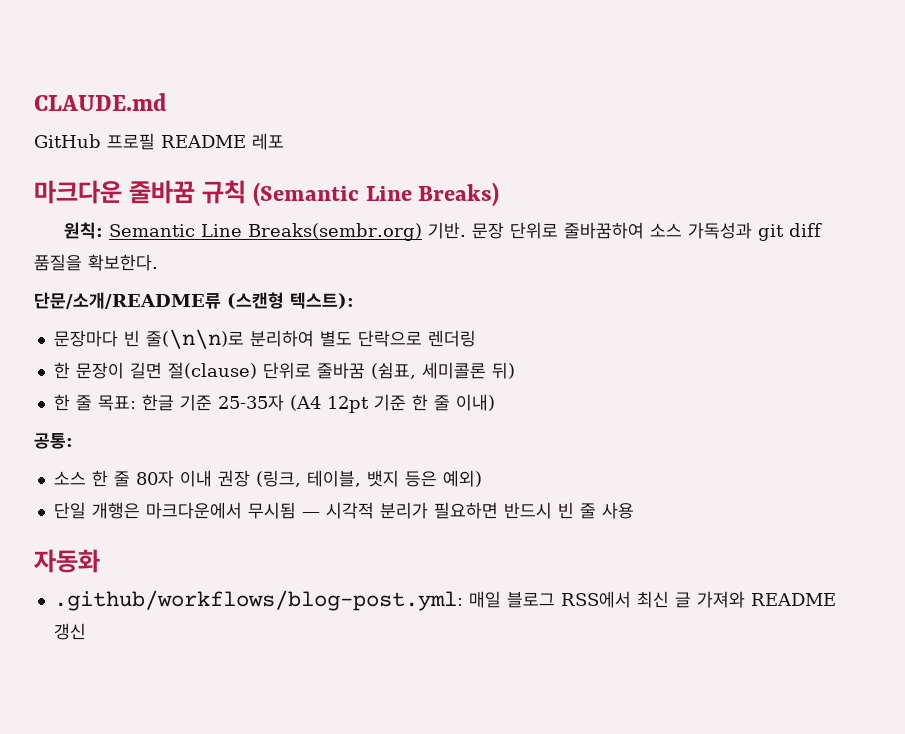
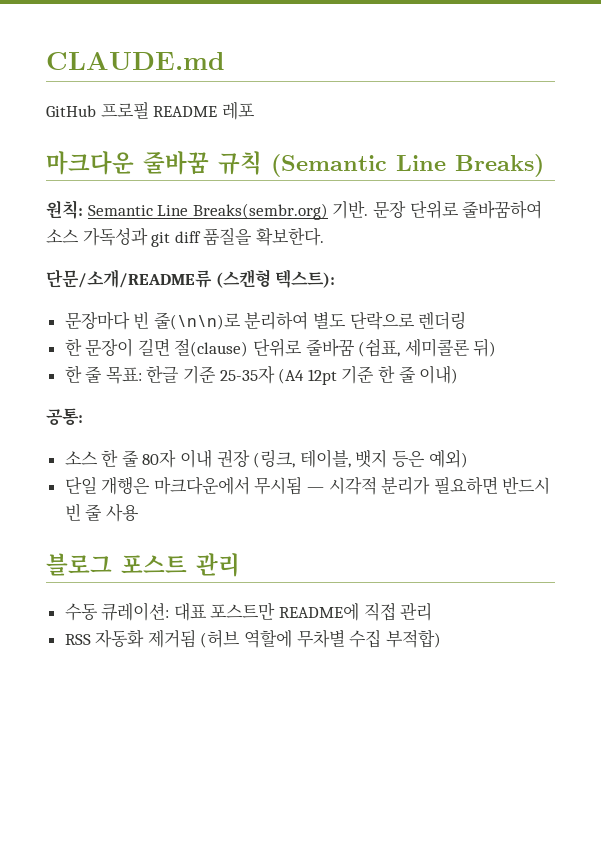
[34,549,100,573] [53,590,836,611] [53,623,86,640] 자동화 // .github/workflows/blog-post.yml: 매일 블로그 RSS에서 최신 글 가져와 README 갱신 -> [46,553,240,577] [64,602,433,621] [64,629,441,648] 블로그 포스트 관리 // 수동 큐레이션: 대표 포스트만 README에 직접 관리 // RSS 자동화 제거됨 (허브 역할에 무차별 수집 부적합)

